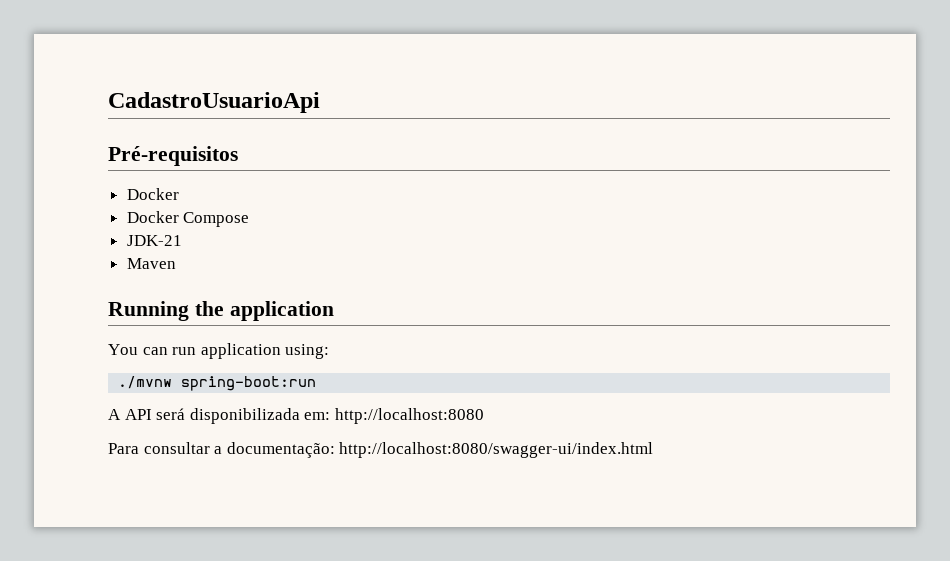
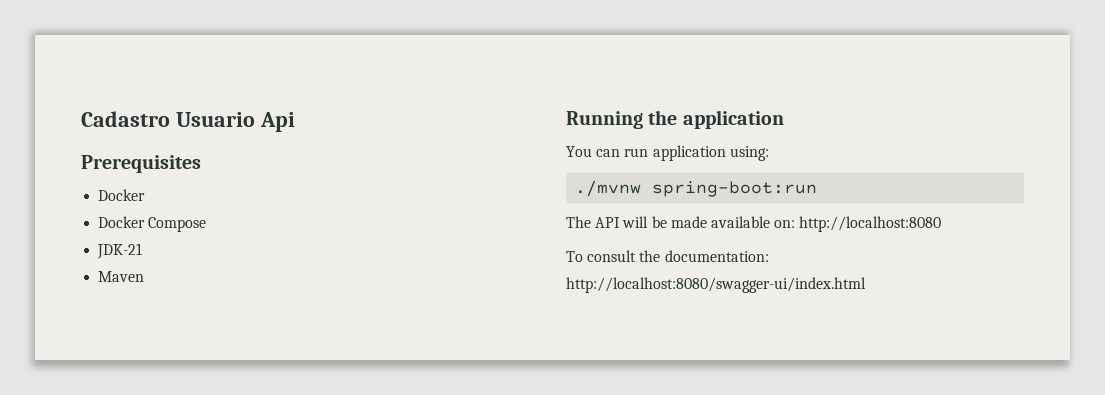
[108,92,320,113] [108,146,238,166] CadastroUsuarioApi // Pré-requisitos -> [81,111,295,132] [81,155,201,173] Cadastro Usuario Api // Prerequisites
[108,408,484,424] [108,442,335,458] A API será disponibilizada em: http://localhost:8080 // Para consultar a documentação: -> [566,216,942,232] [566,250,769,262] The API will be made available on: http://localhost:8080 // To consult the documentation:

